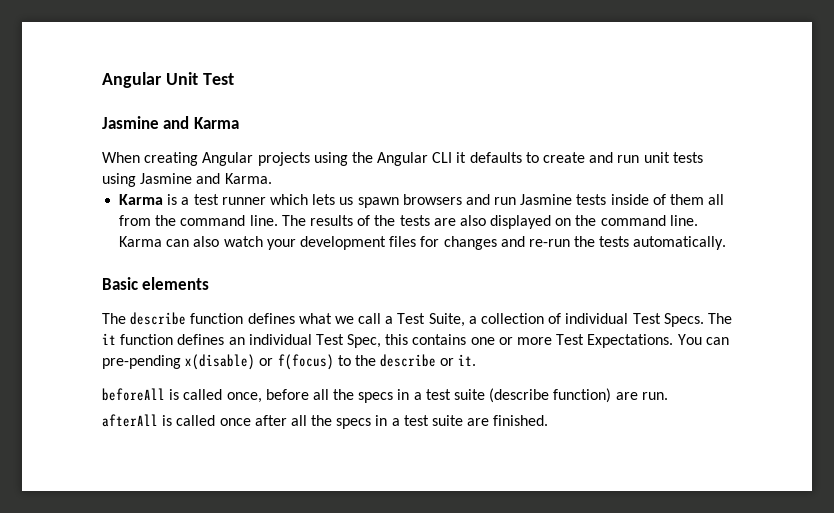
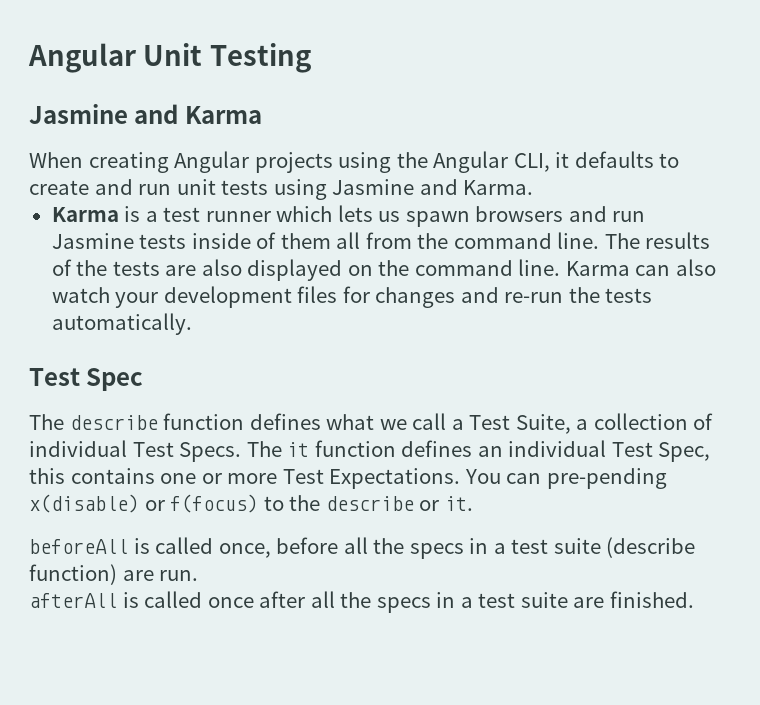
[202,73,234,85] Test -> [209,43,311,73] Testing
[432,152,453,163] CLI -> [513,153,550,172] CLI,
[102,277,210,290] Basic elements -> [29,368,144,391] Test Spec

